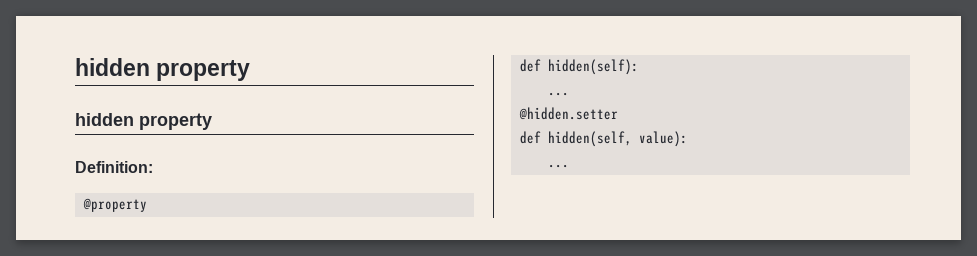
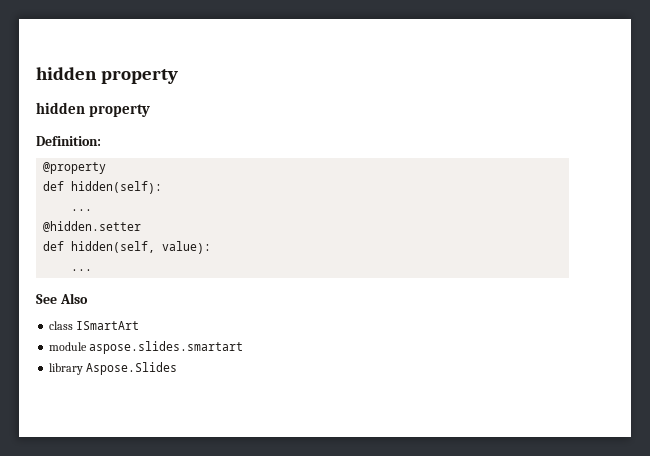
(569, 166) none -> [36,293,88,304] [49,321,140,330] [49,341,244,354] [49,362,178,375] // See Also // class ISmartArt // module aspose.slides.smartart // library Aspose.Slides

